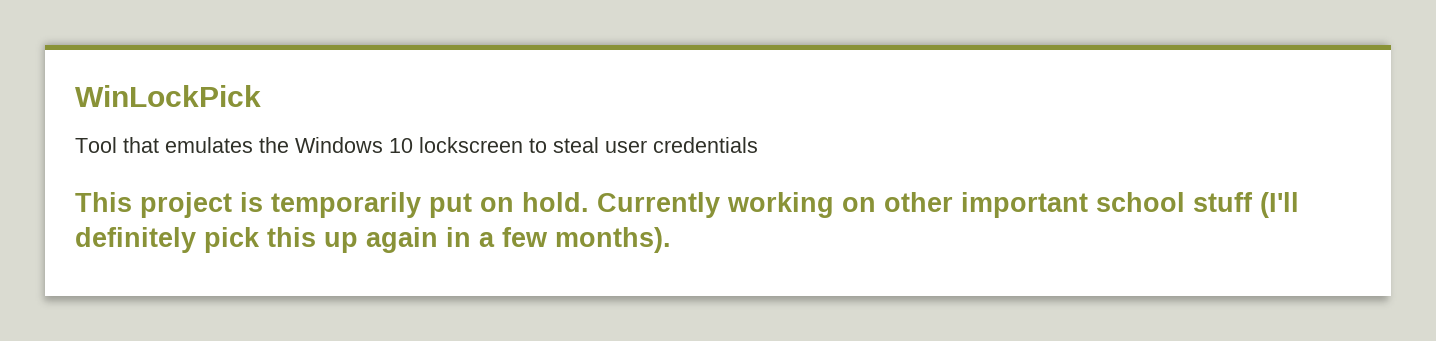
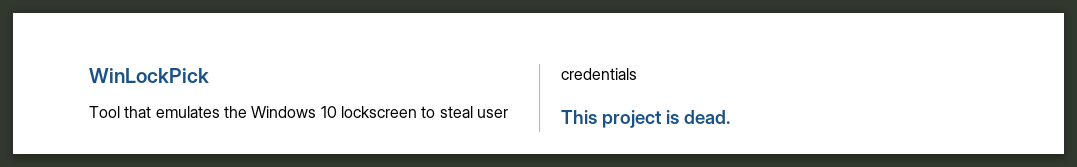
[271,192,1299,218] [75,227,671,253] temporarily put on hold. Currently working on other important school stuff (I'll definitely pick this up again in a few months). -> [683,110,730,124] dead.

